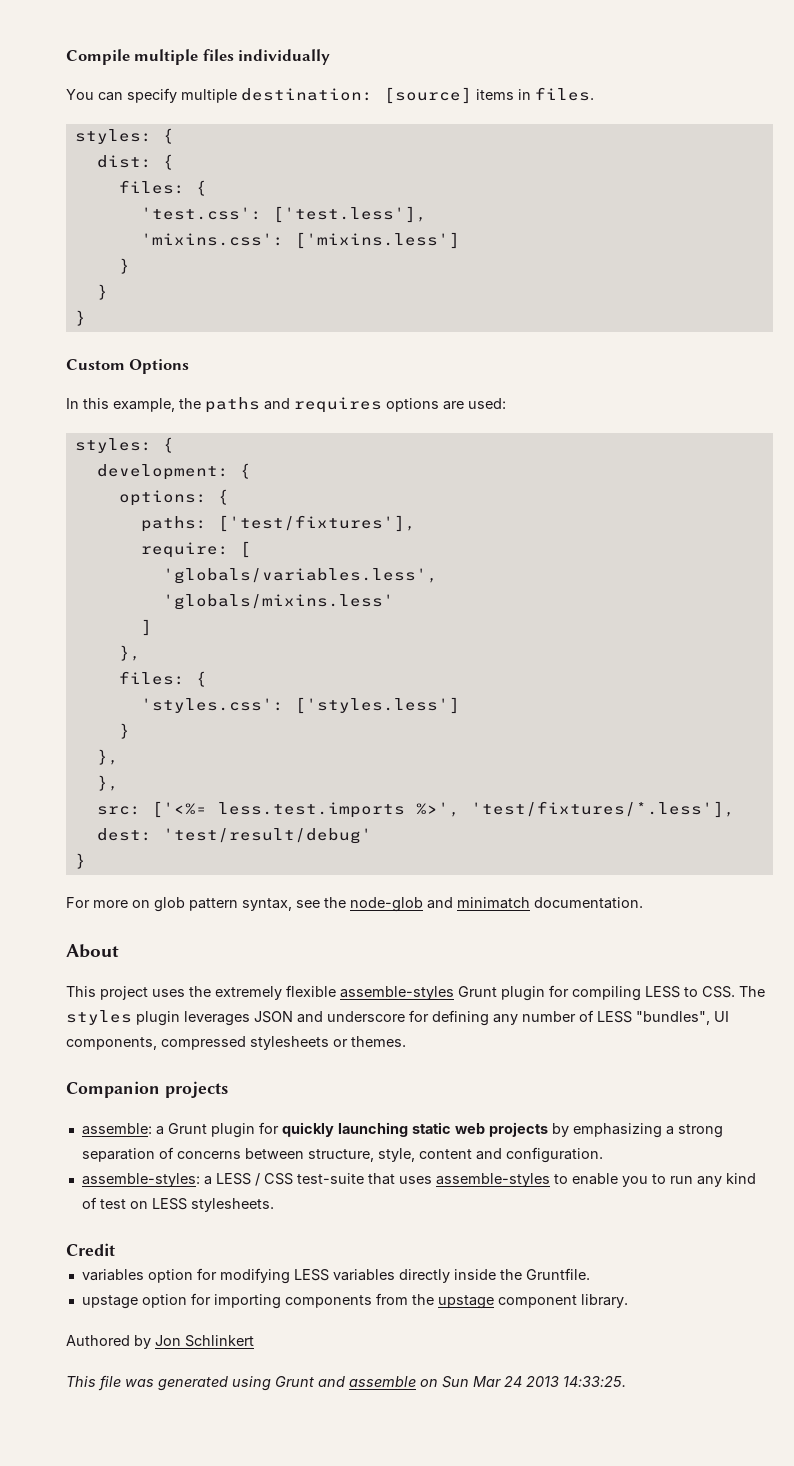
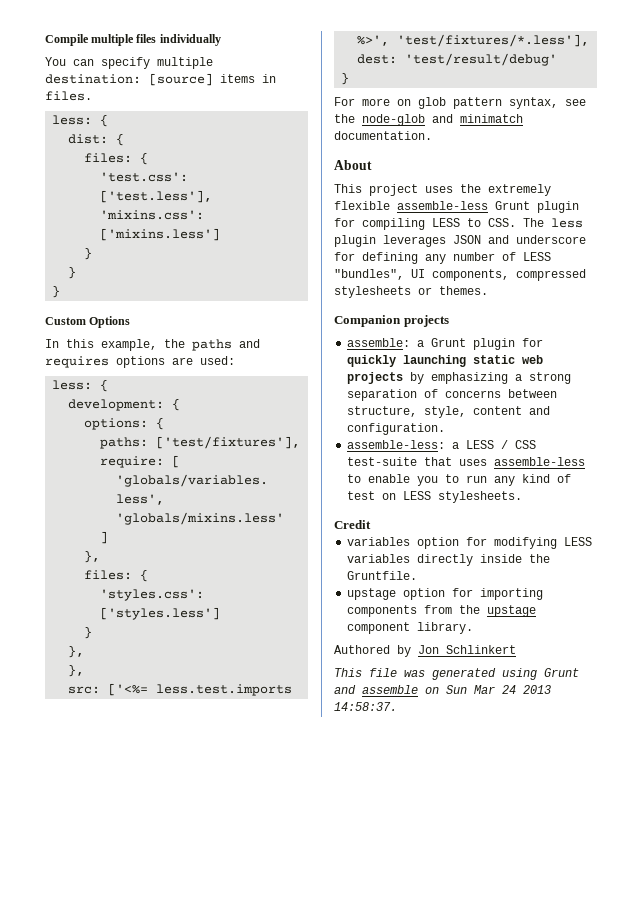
[74,129,152,144] styles: -> [52,115,93,125] less:
[74,438,152,453] styles: -> [52,380,93,390] less:
[340,986,454,1000] assemble-styles -> [397,201,488,210] assemble-less
[66,1010,132,1025] styles -> [551,218,583,228] less
[81,1173,200,1187] assemble-styles: -> [347,440,446,449] assemble-less:
[435,1173,550,1187] assemble-styles -> [494,457,586,466] assemble-less
[563,1376,626,1387] 14:33:25. -> [334,702,397,711] 14:58:37.

